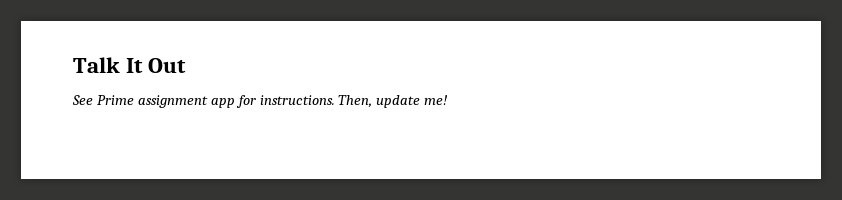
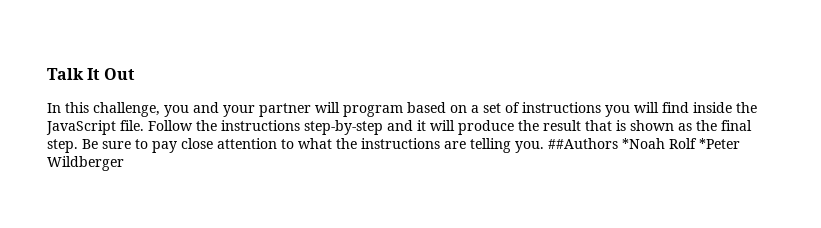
[72,95,449,108] See Prime assignment app for instructions. Then, update me! -> [47,102,757,117] [46,120,752,135] [47,138,740,153] [47,156,124,171] In this challenge, you and your partner will program based on a set of instructions you will find inside the JavaScript file. Follow the instructions step-by-step and it will produce the result that is shown as the final step. Be sure to pay close attention to what the instructions are telling you. ##Authors *Noah Rolf *Peter Wildberger

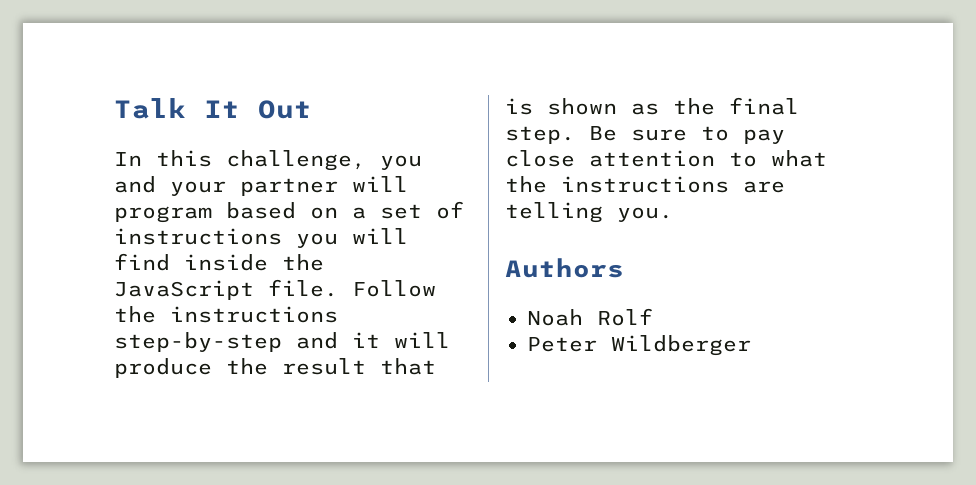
[548,138,665,149] ##Authors *Noah -> [505,258,624,278] [527,309,583,326] // Authors // Noah
[699,138,740,149] *Peter -> [527,337,597,352] // Peter

